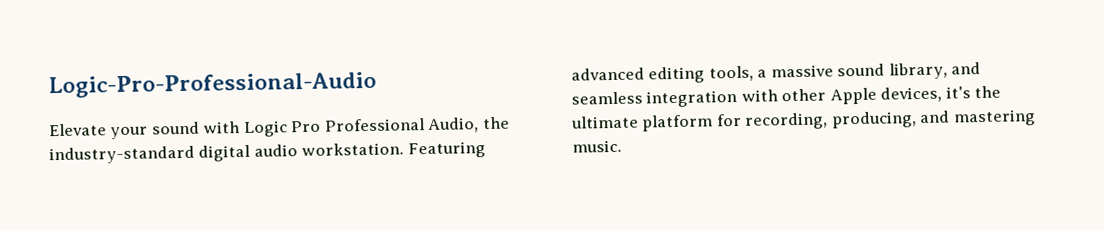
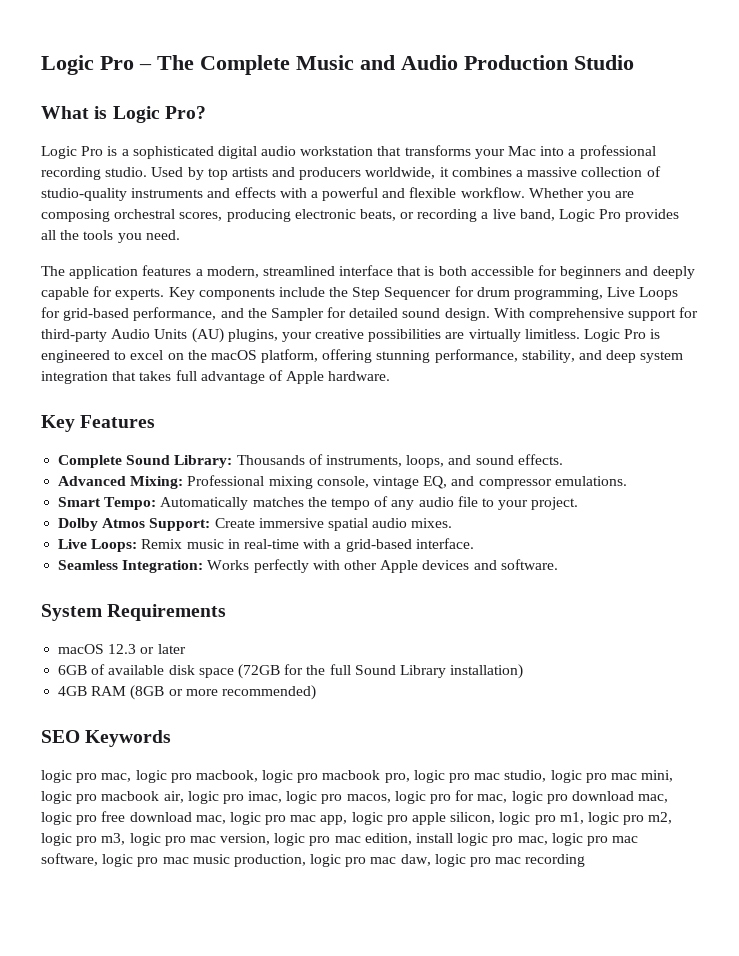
[48,71,377,99] [49,116,510,140] [49,141,486,165] [571,62,982,84] [571,85,1002,108] [571,109,1036,132] [572,139,622,153] Logic-Pro-Professional-Audio // Elevate your sound with Logic Pro Professional Audio, the industry-standard digital audio workstation. Featuring advanced editing tools, a massive sound library, and seamless integration with other Apple devices, it's the ultimate platform for recording, producing, and mastering music. -> [41,55,634,75] [41,106,206,123] [41,145,656,159] [41,166,661,180] [41,187,635,201] [41,209,680,222] [41,230,180,243] [41,265,695,279] [41,286,679,300] [41,307,699,321] [41,328,661,343] [41,349,684,363] [41,370,391,384] [41,415,156,432] [58,454,563,468] [58,475,627,489] [58,496,579,510] [58,518,453,531] [58,538,474,552] [58,559,558,573] [41,604,227,621] [58,644,186,654] [58,664,524,679] [58,685,316,700] [41,730,172,747] [41,770,674,783] [41,790,669,804] [41,811,673,825] [41,833,639,846] [41,853,586,867] Logic Pro – The Complete Music and Audio Production Studio // What is Logic Pro? // Logic Pro is a sophisticated digital audio workstation that transforms your Mac into a professional recording studio. Used by top artists and producers worldwide, it combines a massive collection of studio-quality instruments and effects with a powerful and flexible workflow. Whether you are composing orchestral scores, producing electronic beats, or recording a live band, Logic Pro provides all the tools you need. // The application features a modern, streamlined interface that is both accessible for beginners and deeply capable for experts. Key components include the Step Sequencer for drum programming, Live Loops for grid-based performance, and the Sampler for detailed sound design. With comprehensive support for third-party Audio Units (AU) plugins, your creative possibilities are virtually limitless. Logic Pro is engineered to excel on the macOS platform, offering stunning performance, stability, and deep system integration that takes full advantage of Apple hardware. // Key Features // Complete Sound Library: Thousands of instruments, loops, and sound effects. // Advanced Mixing: Professional mixing console, vintage EQ, and compressor emulations. // Smart Tempo: Automatically matches the tempo of any audio file to your project. // Dolby Atmos Support: Create immersive spatial audio mixes. // Live Loops: Remix music in real-time with a grid-based interface. // Seamless Integration: Works perfectly with other Apple devices and software. // System Requirements // macOS 12.3 or later // 6GB of available disk space (72GB for the full Sound Library installation) // 4GB RAM (8GB or more recommended) // SEO Keywords // logic pro mac, logic pro macbook, logic pro macbook pro, logic pro mac studio, logic pro mac mini, logic pro macbook air, logic pro imac, logic pro macos, logic pro for mac, logic pro download mac, logic pro free download mac, logic pro mac app, logic pro apple silicon, logic pro m1, logic pro m2, logic pro m3, logic pro mac version, logic pro mac edition, install logic pro mac, logic pro mac software, logic pro mac music production, logic pro mac daw, logic pro mac recording

